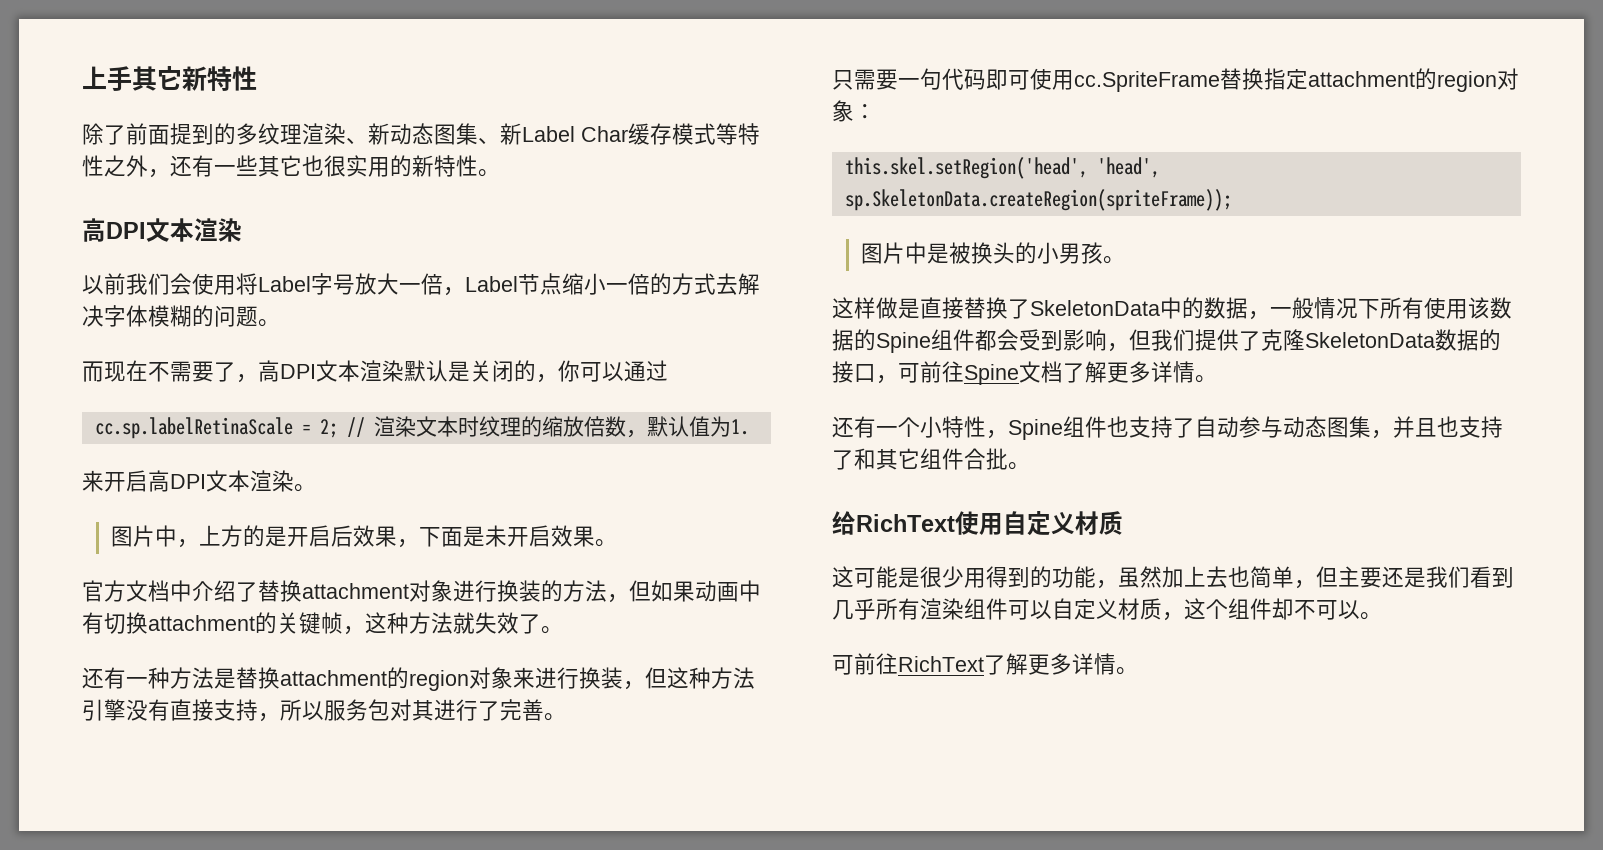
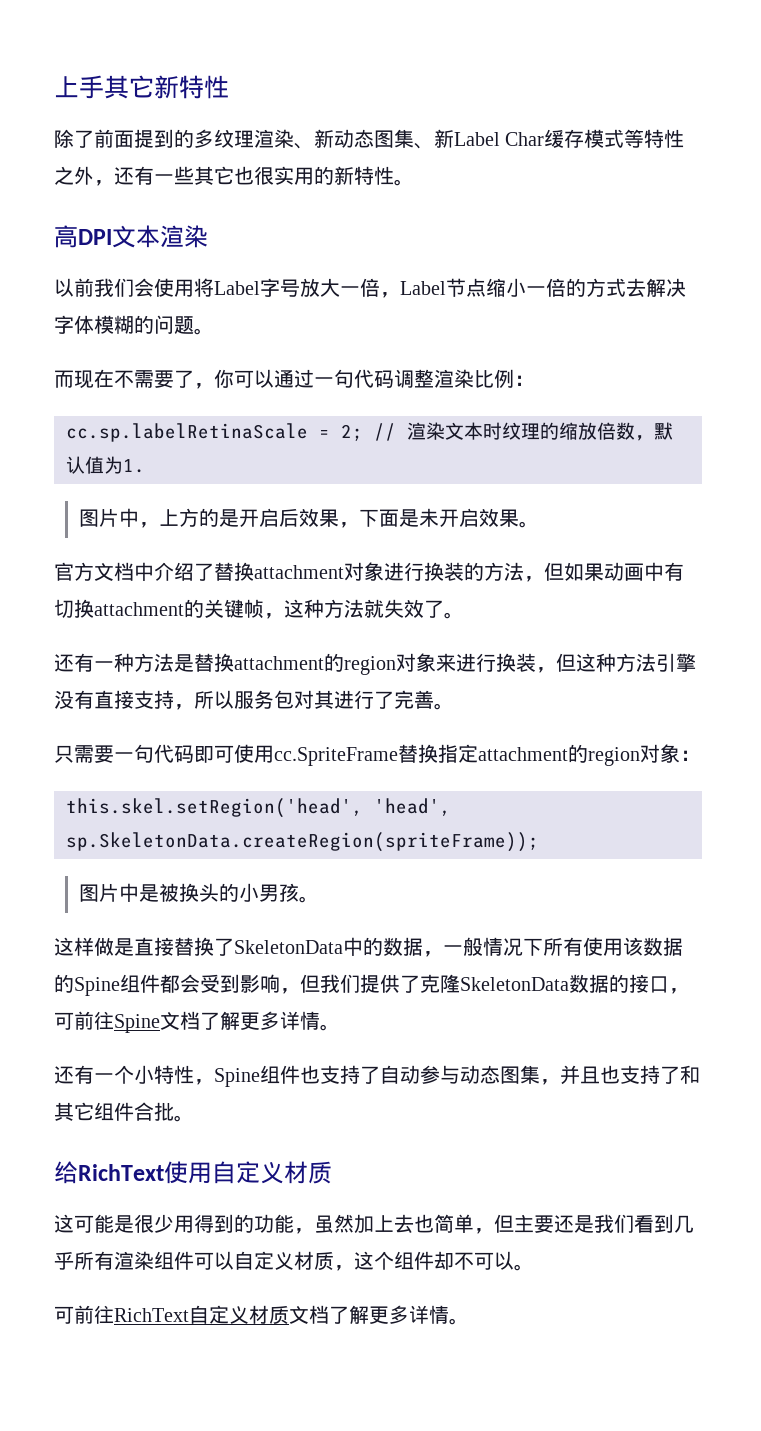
[258,360,668,383] 高DPI文本渲染默认是关闭的，你可以通过 -> [214,369,534,388] 你可以通过一句代码调整渲染比例：
[82,470,316,492] // 来开启高DPI文本渲染。 -> (145, 466) none
(984, 664) none -> [189,1305,329,1324] 自定义材质文档

